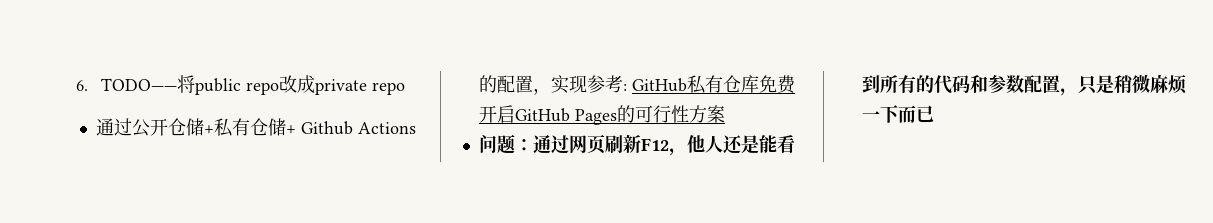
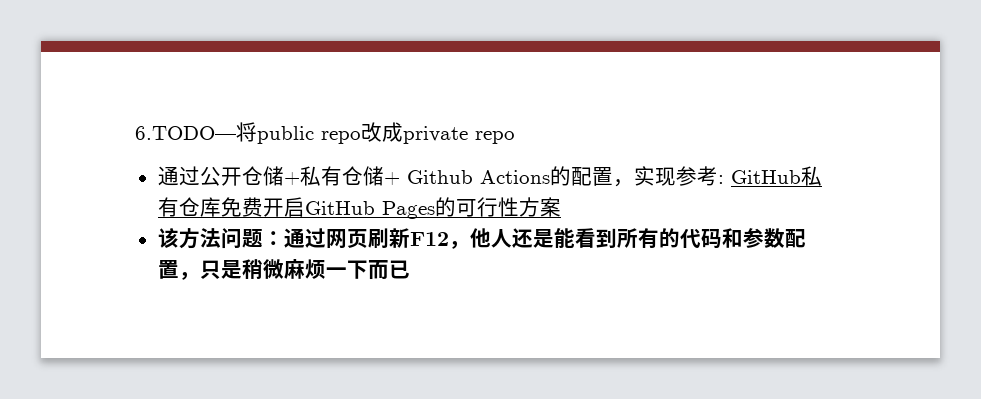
[76,78,177,91] 6. TODO—— -> [135,126,236,140] 6.TODO—
(725, 114) none -> [157,228,221,249] 该方法

